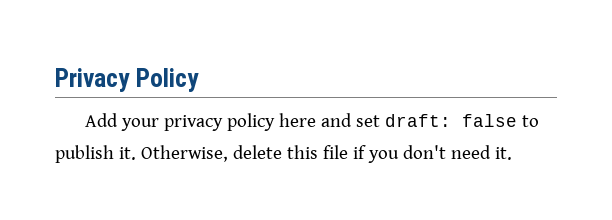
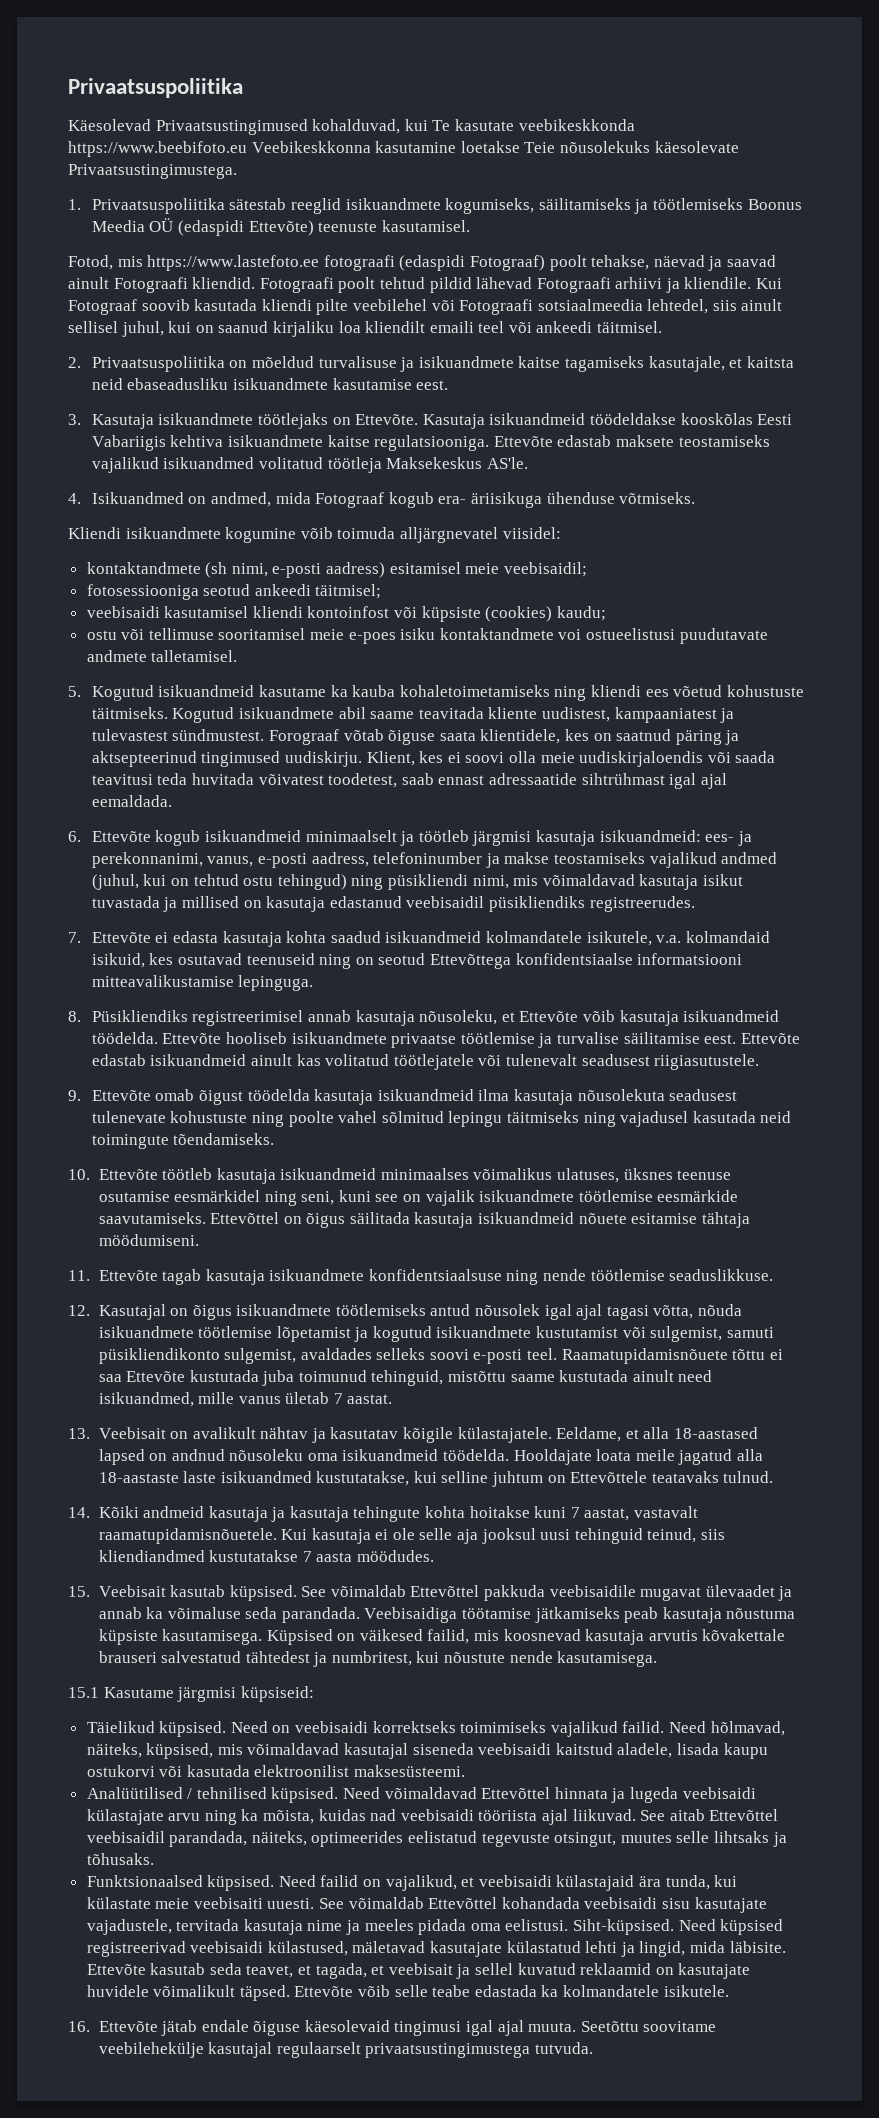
[55,68,199,92] [84,113,539,131] [55,145,512,163] Privacy Policy // Add your privacy policy here and set draft: false to publish it. Otherwise, delete this file if you don't need it. -> [68,78,243,98] [68,119,635,135] [68,141,739,157] [68,164,237,179] [68,198,802,214] [91,218,470,236] [68,255,776,271] [68,277,783,293] [68,299,783,315] [68,321,663,337] [68,356,794,372] [91,378,449,390] [68,413,793,429] [91,435,770,451] [91,457,528,473] [68,492,696,508] [68,527,561,543] [86,562,587,578] [86,584,382,600] [86,606,606,622] [86,628,768,644] [86,650,238,662] [68,685,804,701] [91,707,735,723] [91,729,740,745] [91,751,776,767] [91,773,727,789] [91,795,172,807] [68,830,752,846] [91,852,778,868] [91,874,743,890] [91,896,695,912] [68,931,770,947] [91,953,743,969] [91,975,314,991] [68,1010,780,1026] [91,1032,800,1048] [91,1054,760,1070] [68,1089,738,1105] [91,1111,792,1127] [91,1133,275,1149] [68,1168,732,1184] [98,1190,739,1206] [98,1212,750,1228] [98,1234,199,1246] [68,1269,774,1285] [68,1304,742,1320] [98,1326,774,1342] [98,1348,783,1364] [98,1370,713,1386] [98,1392,393,1407] [68,1427,758,1443] [98,1449,763,1465] [98,1471,774,1487] [68,1506,698,1522] [98,1528,725,1544] [98,1550,434,1562] [68,1585,793,1601] [98,1607,796,1623] [98,1629,786,1645] [98,1651,658,1667] [68,1686,314,1702] [86,1721,785,1737] [86,1743,768,1759] [86,1765,466,1777] [86,1787,756,1803] [86,1809,779,1825] [86,1831,787,1847] [86,1853,154,1865] [86,1875,738,1891] [86,1897,767,1913] [86,1919,784,1935] [86,1941,786,1957] [86,1963,751,1979] [86,1985,729,2001] [68,2020,717,2036] [98,2042,593,2058] Privaatsuspoliitika // Käesolevad Privaatsustingimused kohalduvad, kui Te kasutate veebikeskkonda https://www.beebifoto.eu Veebikeskkonna kasutamine loetakse Teie nõusolekuks käesolevate Privaatsustingimustega. // 1. Privaatsuspoliitika sätestab reeglid isikuandmete kogumiseks, säilitamiseks ja töötlemiseks Boonus Meedia OÜ (edaspidi Ettevõte) teenuste kasutamisel. // Fotod, mis https://www.lastefoto.ee fotograafi (edaspidi Fotograaf) poolt tehakse, näevad ja saavad ainult Fotograafi kliendid. Fotograafi poolt tehtud pildid lähevad Fotograafi arhiivi ja kliendile. Kui Fotograaf soovib kasutada kliendi pilte veebilehel või Fotograafi sotsiaalmeedia lehtedel, siis ainult sellisel juhul, kui on saanud kirjaliku loa kliendilt emaili teel või ankeedi täitmisel. // 2. Privaatsuspoliitika on mõeldud turvalisuse ja isikuandmete kaitse tagamiseks kasutajale, et kaitsta neid ebaseadusliku isikuandmete kasutamise eest. // 3. Kasutaja isikuandmete töötlejaks on Ettevõte. Kasutaja isikuandmeid töödeldakse kooskõlas Eesti Vabariigis kehtiva isikuandmete kaitse regulatsiooniga. Ettevõte edastab maksete teostamiseks vajalikud isikuandmed volitatud töötleja Maksekeskus AS'le. // 4. Isikuandmed on andmed, mida Fotograaf kogub era- äriisikuga ühenduse võtmiseks. // Kliendi isikuandmete kogumine võib toimuda alljärgnevatel viisidel: // kontaktandmete (sh nimi, e-posti aadress) esitamisel meie veebisaidil; // fotosessiooniga seotud ankeedi täitmisel; // veebisaidi kasutamisel kliendi kontoinfost või küpsiste (cookies) kaudu; // ostu või tellimuse sooritamisel meie e-poes isiku kontaktandmete voi ostueelistusi puudutavate andmete talletamisel. // 5. Kogutud isikuandmeid kasutame ka kauba kohaletoimetamiseks ning kliendi ees võetud kohustuste täitmiseks. Kogutud isikuandmete abil saame teavitada kliente uudistest, kampaaniatest ja tulevastest sündmustest. Forograaf võtab õiguse saata klientidele, kes on saatnud päring ja aktsepteerinud tingimused uudiskirju. Klient, kes ei soovi olla meie uudiskirjaloendis või saada teavitusi teda huvitada võivatest toodetest, saab ennast adressaatide sihtrühmast igal ajal eemaldada. // 6. Ettevõte kogub isikuandmeid minimaalselt ja töötleb järgmisi kasutaja isikuandmeid: ees- ja perekonnanimi, vanus, e-posti aadress, telefoninumber ja makse teostamiseks vajalikud andmed (juhul, kui on tehtud ostu tehingud) ning püsikliendi nimi, mis võimaldavad kasutaja isikut tuvastada ja millised on kasutaja edastanud veebisaidil püsikliendiks registreerudes. // 7. Ettevõte ei edasta kasutaja kohta saadud isikuandmeid kolmandatele isikutele, v.a. kolmandaid isikuid, kes osutavad teenuseid ning on seotud Ettevõttega konfidentsiaalse informatsiooni mitteavalikustamise lepinguga. // 8. Püsikliendiks registreerimisel annab kasutaja nõusoleku, et Ettevõte võib kasutaja isikuandmeid töödelda. Ettevõte hooliseb isikuandmete privaatse töötlemise ja turvalise säilitamise eest. Ettevõte edastab isikuandmeid ainult kas volitatud töötlejatele või tulenevalt seadusest riigiasutustele. // 9. Ettevõte omab õigust töödelda kasutaja isikuandmeid ilma kasutaja nõusolekuta seadusest tulenevate kohustuste ning poolte vahel sõlmitud lepingu täitmiseks ning vajadusel kasutada neid toimingute tõendamiseks. // 10. Ettevõte töötleb kasutaja isikuandmeid minimaalses võimalikus ulatuses, üksnes teenuse osutamise eesmärkidel ning seni, kuni see on vajalik isikuandmete töötlemise eesmärkide saavutamiseks. Ettevõttel on õigus säilitada kasutaja isikuandmeid nõuete esitamise tähtaja möödumiseni. // 11. Ettevõte tagab kasutaja isikuandmete konfidentsiaalsuse ning nende töötlemise seaduslikkuse. // 12. Kasutajal on õigus isikuandmete töötlemiseks antud nõusolek igal ajal tagasi võtta, nõuda isikuandmete töötlemise lõpetamist ja kogutud isikuandmete kustutamist või sulgemist, samuti püsikliendikonto sulgemist, avaldades selleks soovi e-posti teel. Raamatupidamisnõuete tõttu ei saa Ettevõte kustutada juba toimunud tehinguid, mistõttu saame kustutada ainult need isikuandmed, mille vanus ületab 7 aastat. // 13. Veebisait on avalikult nähtav ja kasutatav kõigile külastajatele. Eeldame, et alla 18-aastased lapsed on andnud nõusoleku oma isikuandmeid töödelda. Hooldajate loata meile jagatud alla 18-aastaste laste isikuandmed kustutatakse, kui selline juhtum on Ettevõttele teatavaks tulnud. // 14. Kõiki andmeid kasutaja ja kasutaja tehingute kohta hoitakse kuni 7 aastat, vastavalt raamatupidamisnõuetele. Kui kasutaja ei ole selle aja jooksul uusi tehinguid teinud, siis kliendiandmed kustutatakse 7 aasta möödudes. // 15. Veebisait kasutab küpsised. See võimaldab Ettevõttel pakkuda veebisaidile mugavat ülevaadet ja annab ka võimaluse seda parandada. Veebisaidiga töötamise jätkamiseks peab kasutaja nõustuma küpsiste kasutamisega. Küpsised on väikesed failid, mis koosnevad kasutaja arvutis kõvakettale brauseri salvestatud tähtedest ja numbritest, kui nõustute nende kasutamisega. // 15.1 Kasutame järgmisi küpsiseid: // Täielikud küpsised. Need on veebisaidi korrektseks toimimiseks vajalikud failid. Need hõlmavad, näiteks, küpsised, mis võimaldavad kasutajal siseneda veebisaidi kaitstud aladele, lisada kaupu ostukorvi või kasutada elektroonilist maksesüsteemi. // Analüütilised / tehnilised küpsised. Need võimaldavad Ettevõttel hinnata ja lugeda veebisaidi külastajate arvu ning ka mõista, kuidas nad veebisaidi tööriista ajal liikuvad. See aitab Ettevõttel veebisaidil parandada, näiteks, optimeerides eelistatud tegevuste otsingut, muutes selle lihtsaks ja tõhusaks. // Funktsionaalsed küpsised. Need failid on vajalikud, et veebisaidi külastajaid ära tunda, kui külastate meie veebisaiti uuesti. See võimaldab Ettevõttel kohandada veebisaidi sisu kasutajate vajadustele, tervitada kasutaja nime ja meeles pidada oma eelistusi. Siht-küpsised. Need küpsised registreerivad veebisaidi külastused, mäletavad kasutajate külastatud lehti ja lingid, mida läbisite. Ettevõte kasutab seda teavet, et tagada, et veebisait ja sellel kuvatud reklaamid on kasutajate huvidele võimalikult täpsed. Ettevõte võib selle teabe edastada ka kolmandatele isikutele. // 16. Ettevõte jätab endale õiguse käesolevaid tingimusi igal ajal muuta. Seetõttu soovitame veebilehekülje kasutajal regulaarselt privaatsustingimustega tutvuda.

